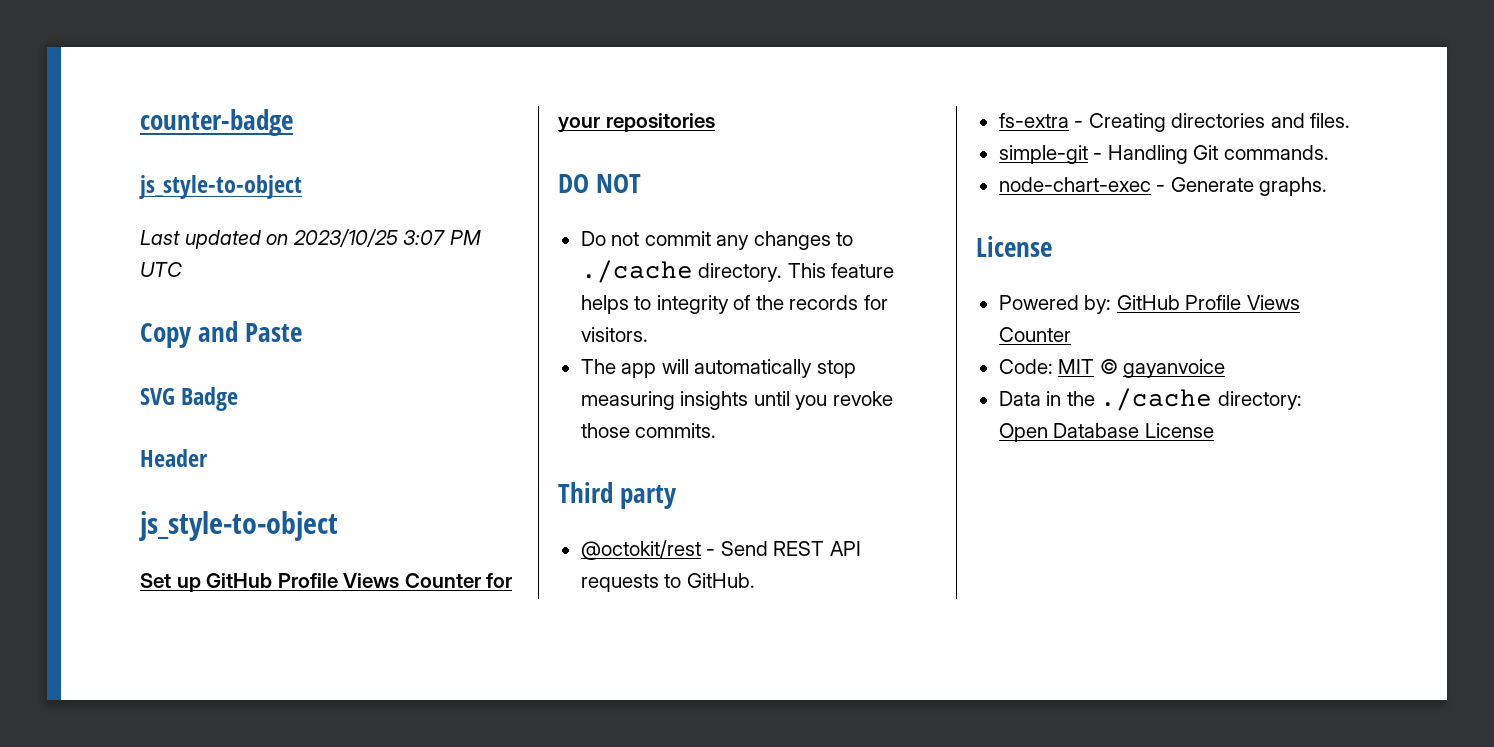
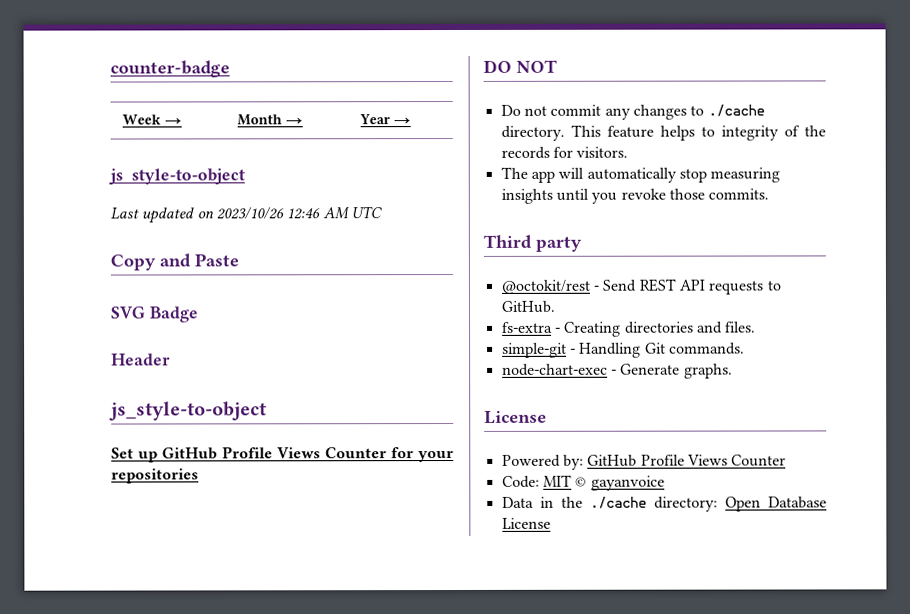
(293, 122) none -> [121,114,182,125] [236,114,303,126] [358,114,411,125] // Week → | Month → | Year →
[292,229,481,247] 2023/10/25 3:07 PM -> [215,206,349,220] 2023/10/26 12:46 AM

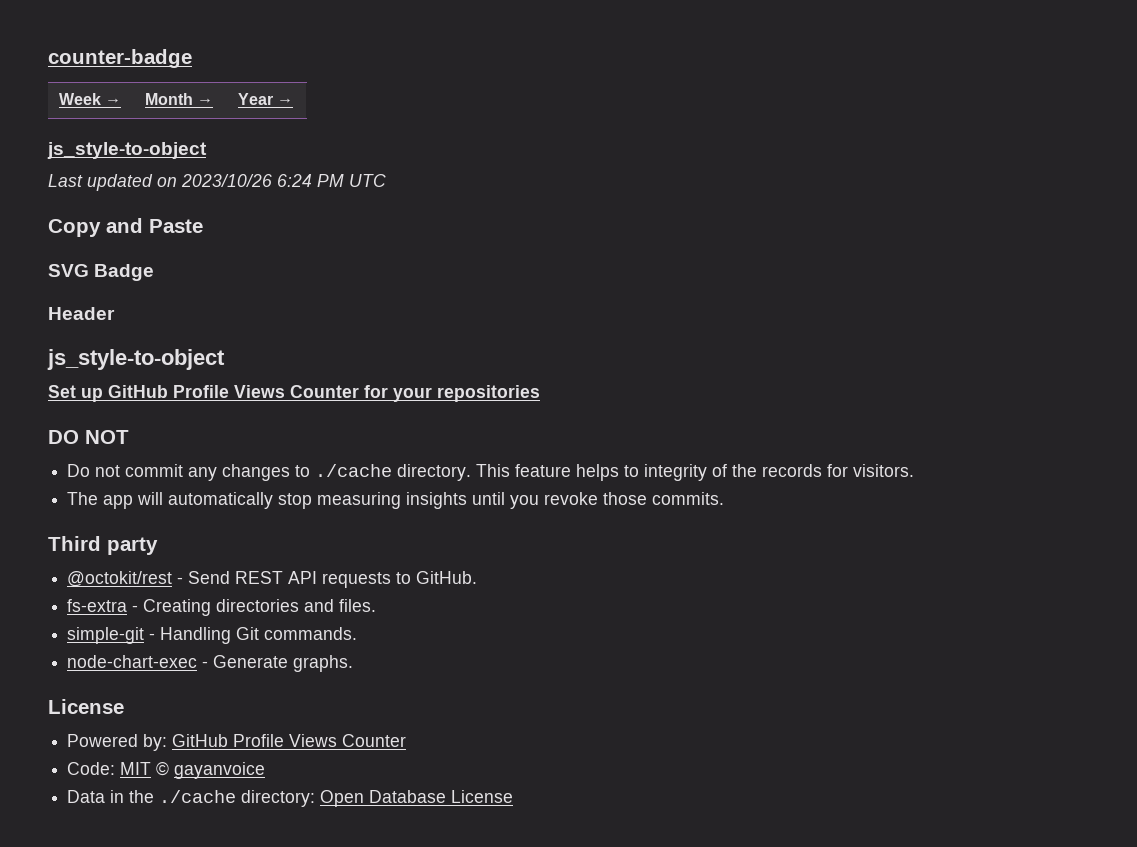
[286,207,349,220] 12:46 AM -> [277,174,344,187] 6:24 PM

